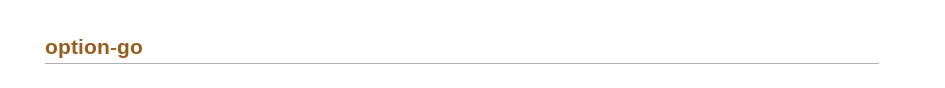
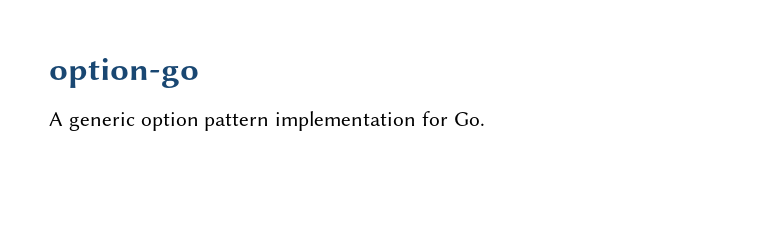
(143, 48) none -> [49,111,485,131] // A generic option pattern implementation for Go.

